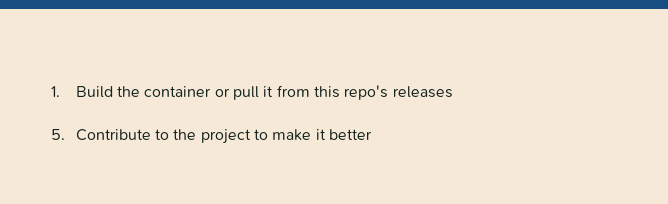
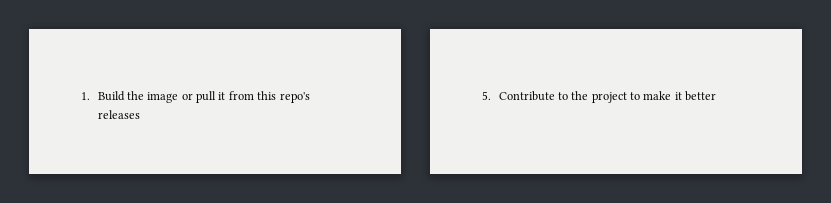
[144,86,212,97] container -> [147,92,179,103] image

